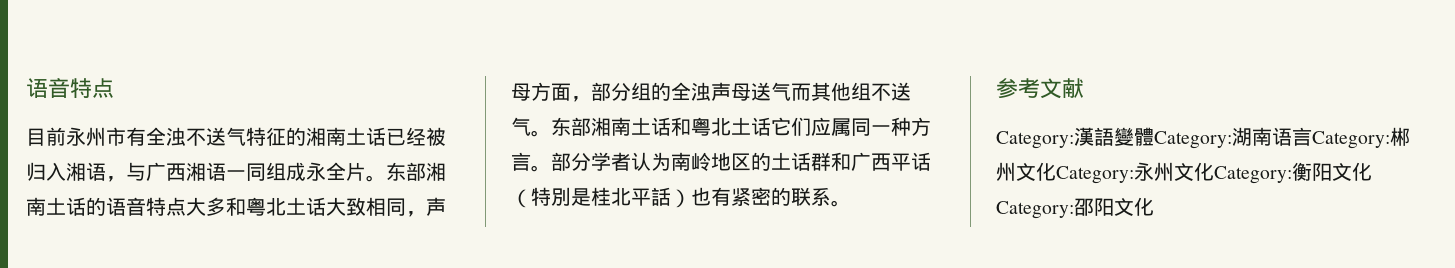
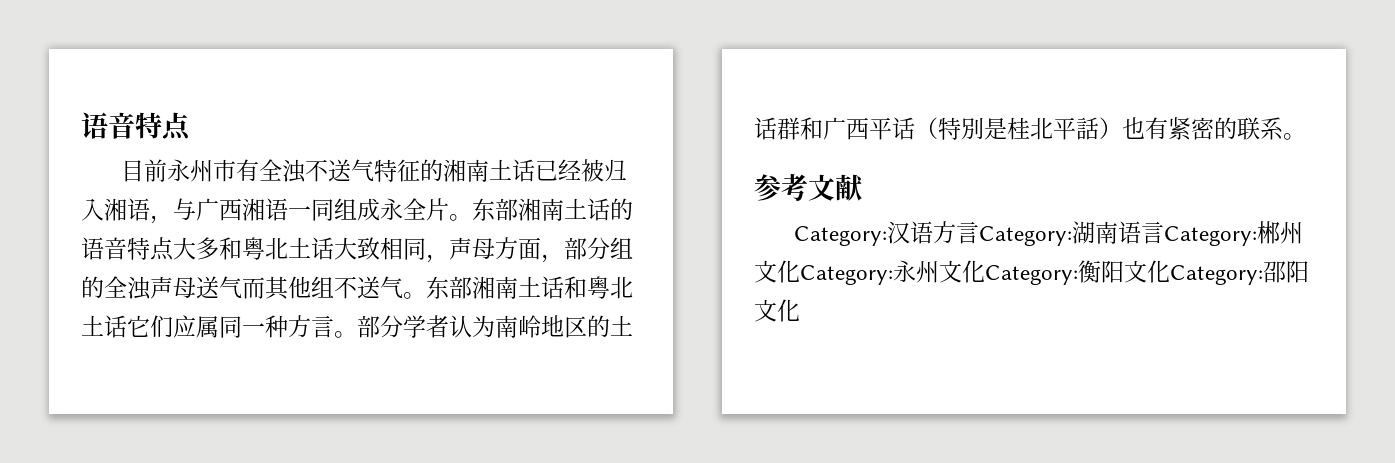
[1074,127,1154,146] 漢語變體 -> [887,221,980,244] 汉语方言

